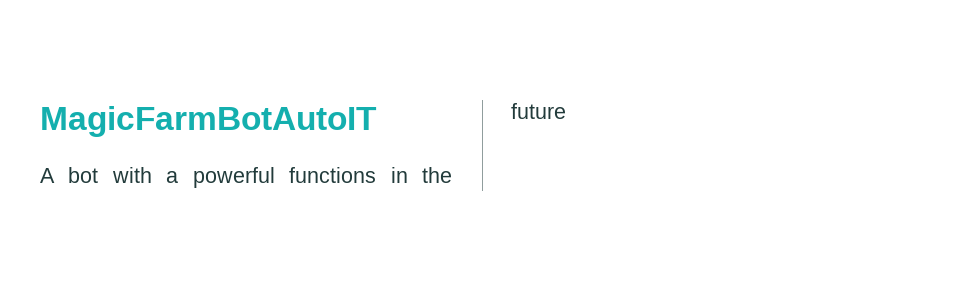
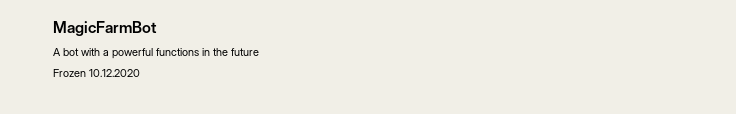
[40,106,377,137] MagicFarmBotAutoIT -> [53,21,157,36] MagicFarmBot
(566, 111) none -> [53,69,140,77] // Frozen 10.12.2020

